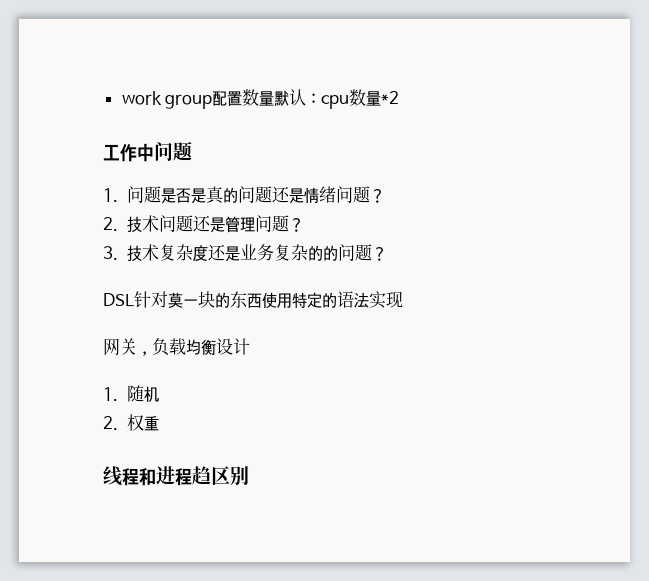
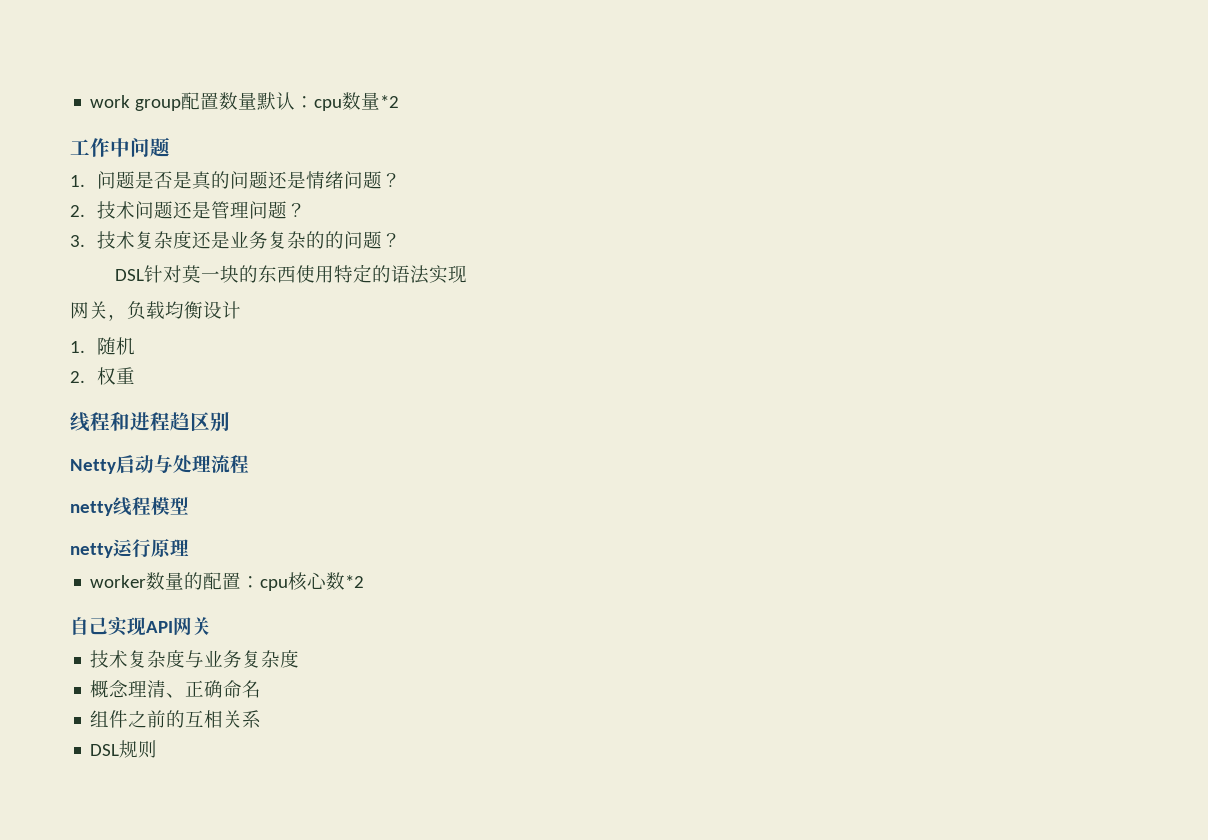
(249, 476) none -> [70,455,249,474] [70,497,189,516] [70,539,189,558] [90,572,365,591] [70,617,211,636] [90,650,300,668] [90,680,262,698] [90,710,262,728] [90,740,158,758] // Netty启动与处理流程 // netty线程模型 // netty运行原理 // worker数量的配置：cpu核心数*2 // 自己实现API网关 // 技术复杂度与业务复杂度 // 概念理清、正确命名 // 组件之前的互相关系 // DSL规则

